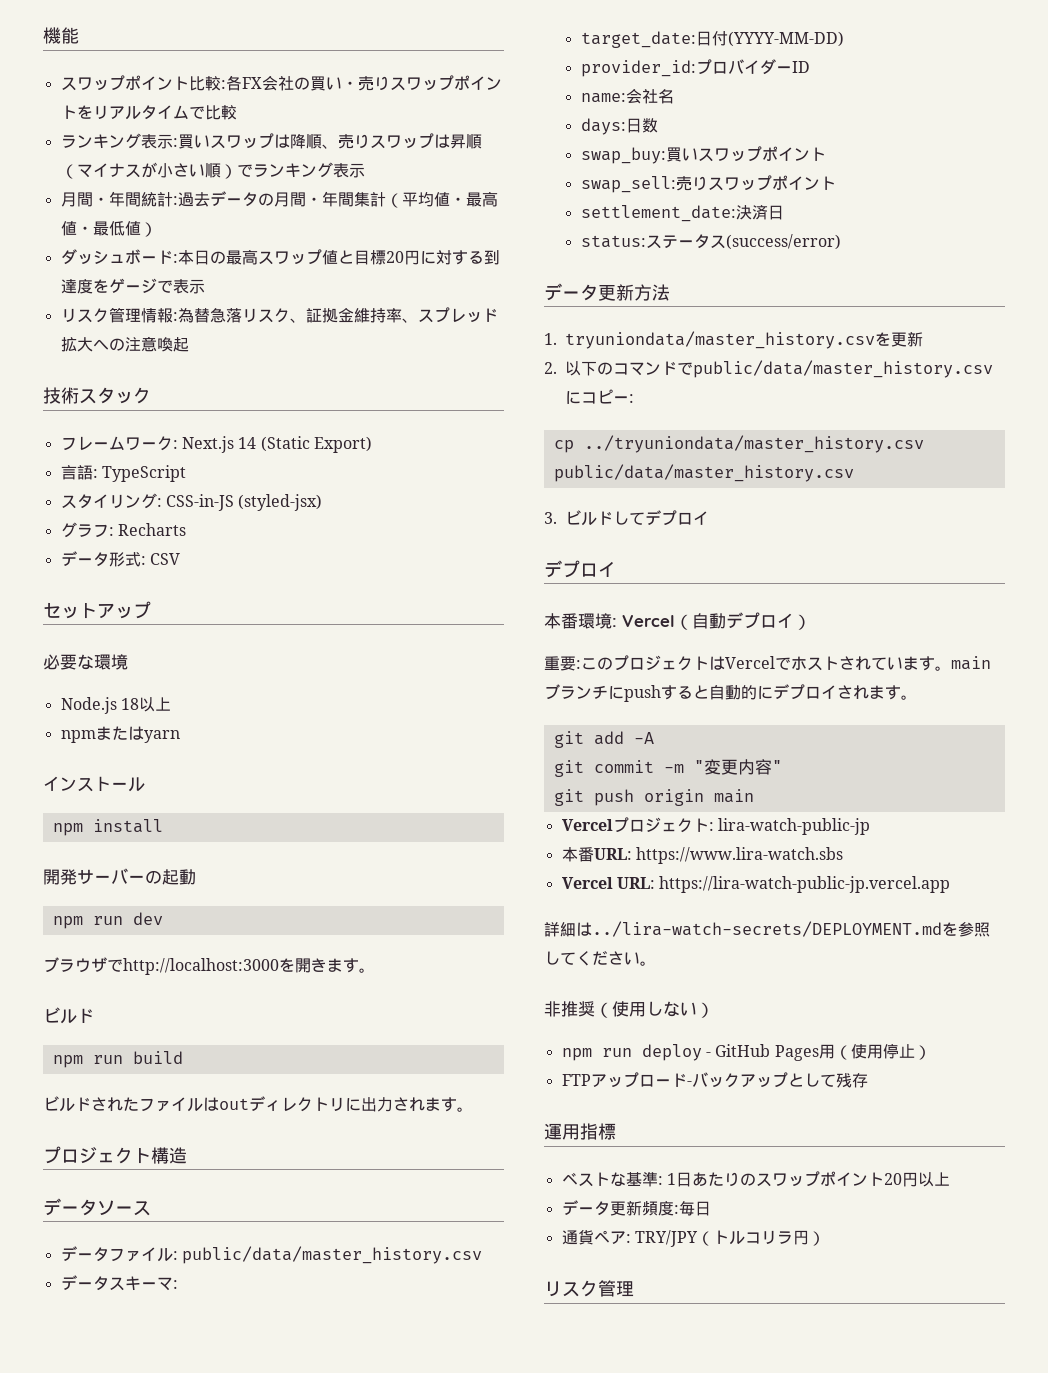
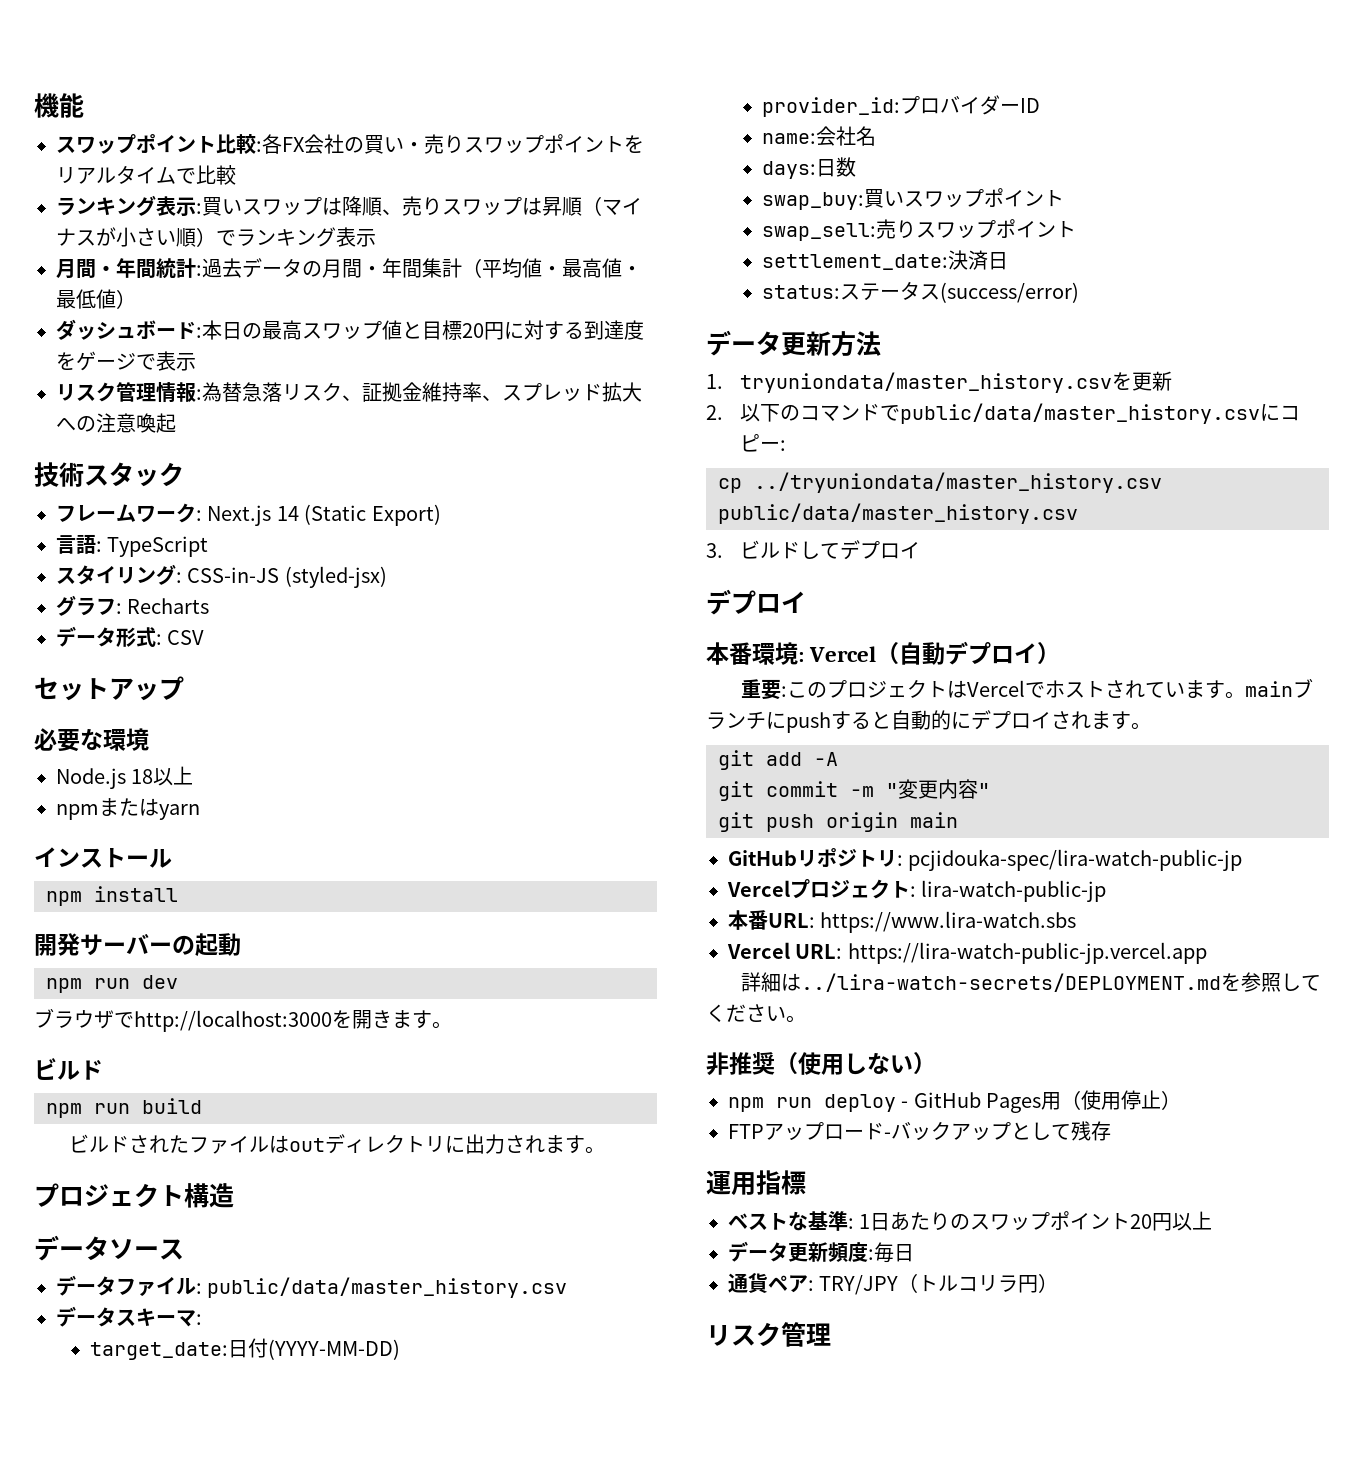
(754, 796) none -> [728,848,1243,871] // GitHubリポジトリ: pcjidouka-spec/lira-watch-public-jp

